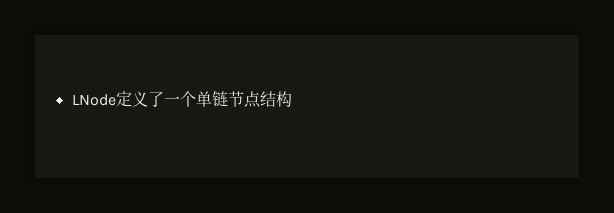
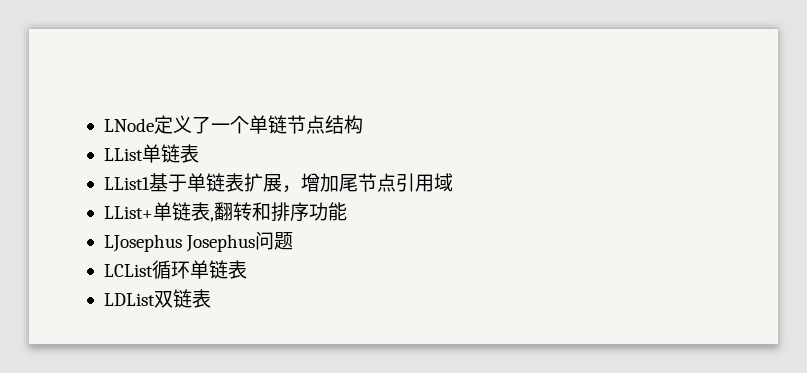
(292, 99) none -> [103,144,199,163] [103,173,453,193] [103,202,347,222] [103,231,294,252] [103,260,247,279] [103,289,211,308] // LList单链表 // LList1基于单链表扩展，增加尾节点引用域 // LList+单链表,翻转和排序功能 // LJosephus Josephus问题 // LCList循环单链表 // LDList双链表

